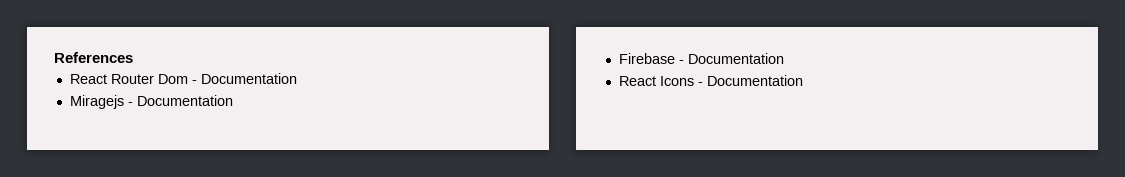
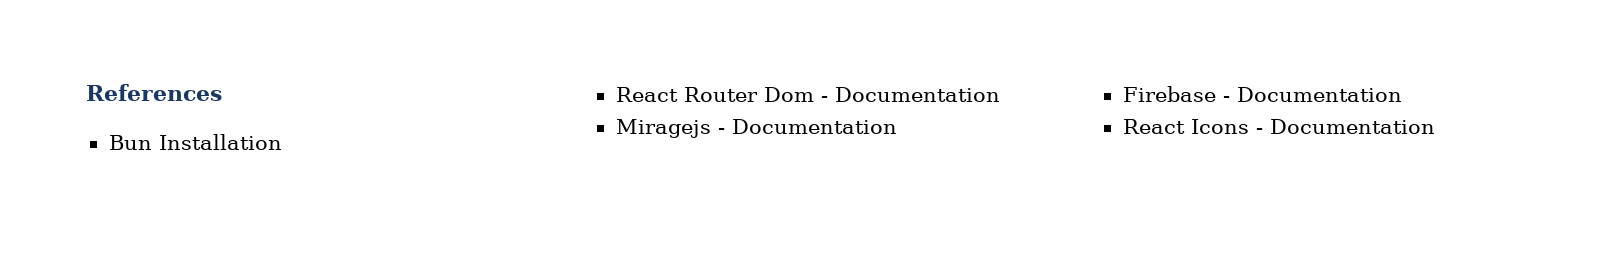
(133, 57) none -> [108,134,282,150] // Bun Installation

